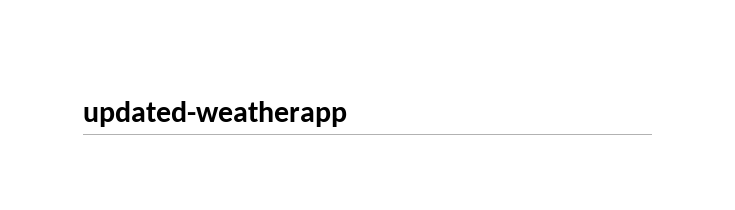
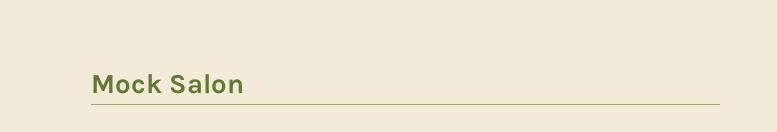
[83,101,347,127] updated-weatherapp -> [91,74,245,94] Mock Salon

